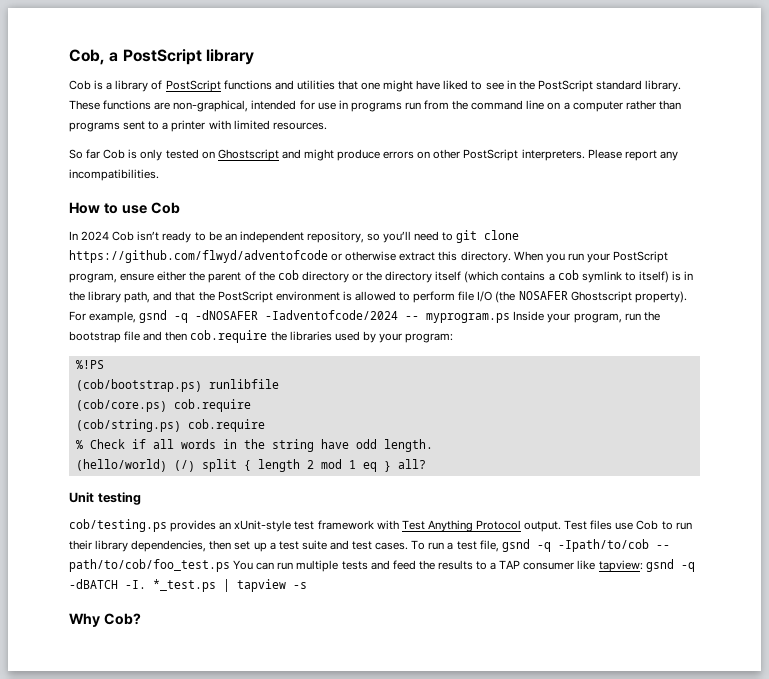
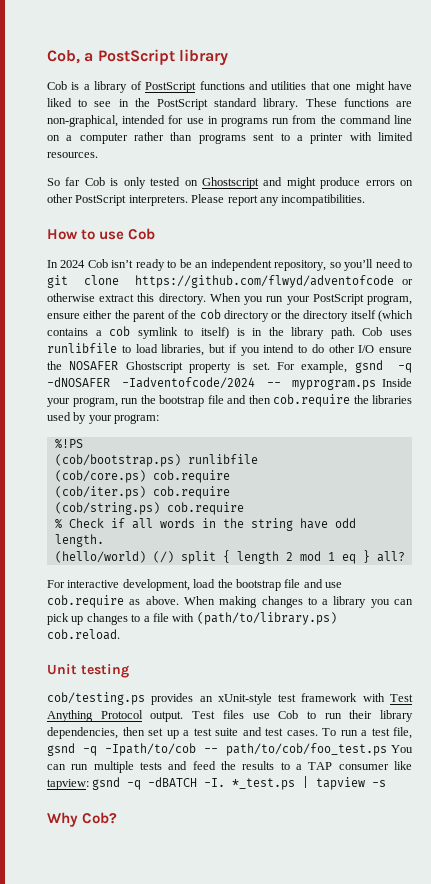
[124,291,687,303] path, and that the PostScript environment is allowed to perform file I/O (the NOSAFER Ghostscript property). -> [330,327,412,339] [47,343,412,356] [47,361,270,373] path. Cob uses runlibfile to load libraries, but if you intend to do other I/O ensure the NOSAFER Ghostscript property is set.
(251, 405) none -> [54,486,230,499] // (cob/iter.ps) cob.require
(426, 464) none -> [47,579,342,591] [47,595,414,608] [47,612,337,625] [47,629,120,640] // For interactive development, load the bootstrap file and use cob.require as above. When making changes to a library you can pick up changes to a file with (path/to/library.ps) cob.reload.

